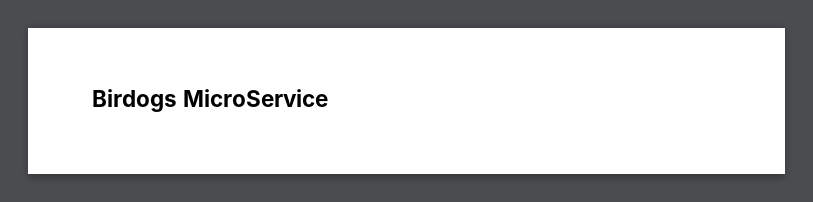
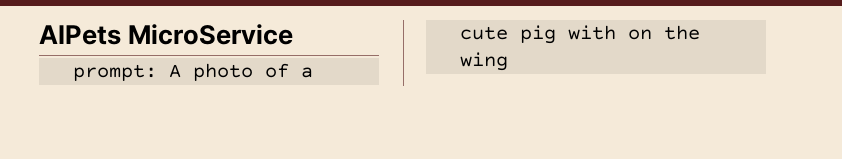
[92,89,177,112] Birdogs -> [39,25,121,45] AIPets
(329, 98) none -> [72,63,313,81] [459,25,700,44] [459,52,508,71] // prompt: A photo of a cute pig with on the wing

